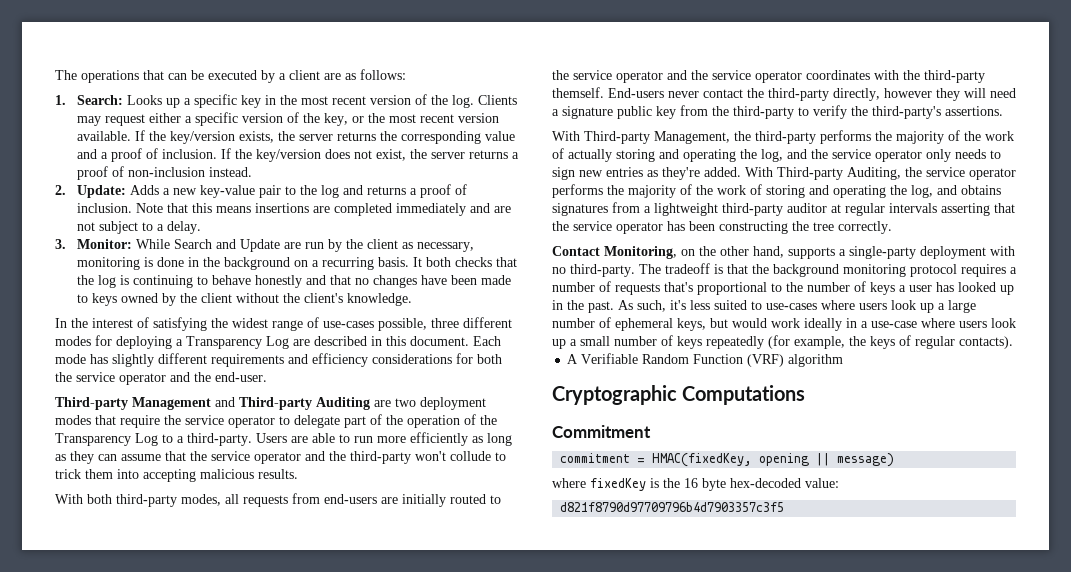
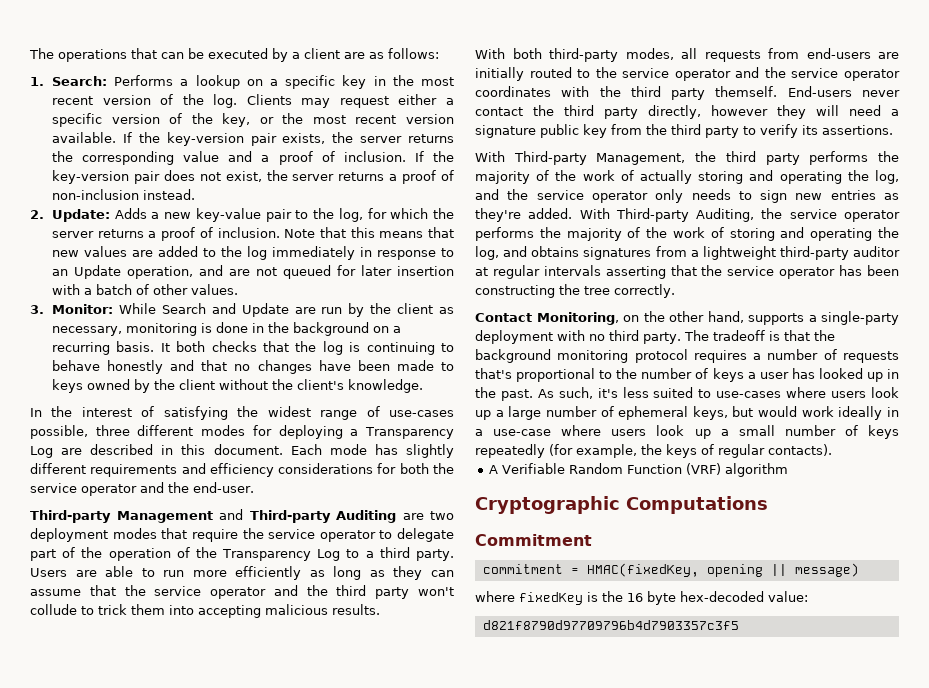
[126,95,180,108] Looks up -> [114,75,263,89] Performs a lookup on
[169,131,235,144] key/version -> [166,132,277,146] key-version pair
[255,149,321,162] key/version -> [52,170,160,184] key-version pair
[320,185,363,198] log and -> [338,208,454,222] [52,231,95,238] log, for which the server
[254,203,511,216] [76,221,201,234] insertions are completed immediately and are not subject to a delay. -> [428,227,454,238] [52,246,454,260] [52,265,454,279] [52,284,239,295] that new values are added to the log immediately in response to an Update operation, and are not queued for later insertion with a batch of other values.
[187,433,252,446] third-party. -> [379,547,455,561] third party.
[350,451,411,464] third-party -> [336,585,410,599] third party
[924,70,985,83] third-party -> [630,86,706,100] third party
[768,88,829,101] third-party -> [564,105,638,119] third party
[733,105,941,119] third-party to verify the third-party's -> [671,124,818,138] third party to verify its
[755,131,816,144] third-party -> [725,151,800,165] third party
[570,264,635,277] third-party. -> [609,330,681,344] third party.

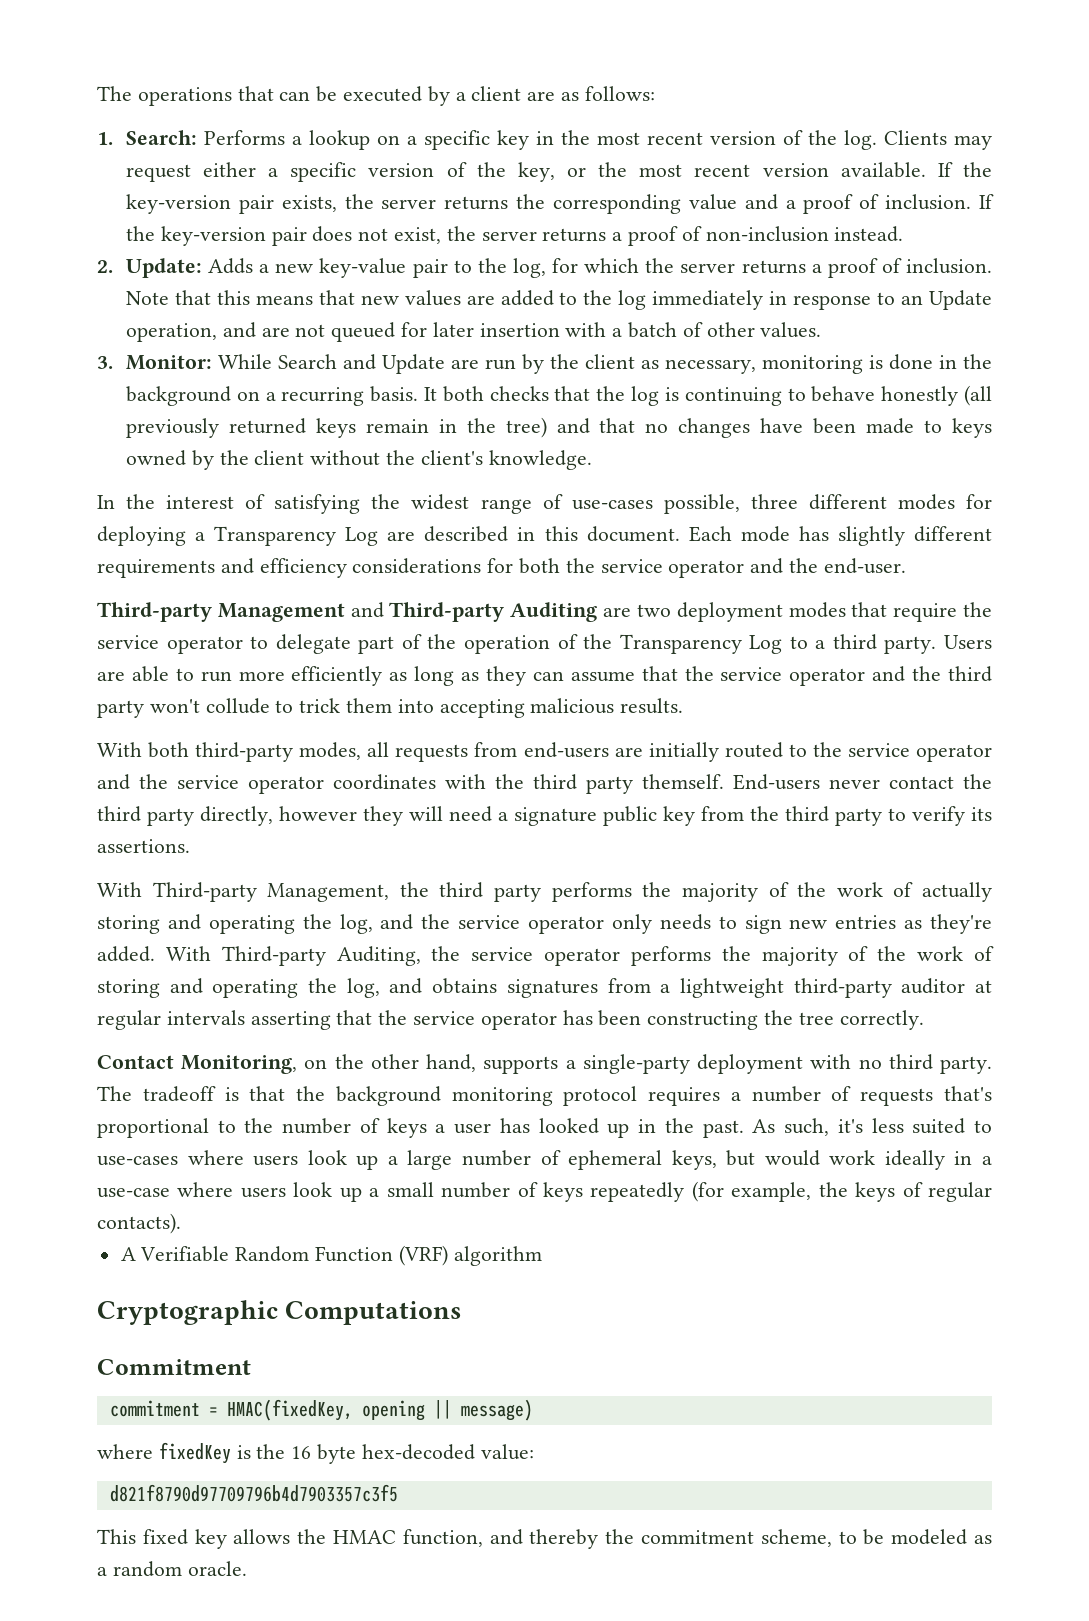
(164, 367) none -> [963,385,992,406] [125,417,547,438] (all previously returned keys remain in the tree)
(739, 625) none -> [97,1529,992,1549] [97,1561,247,1577] // This fixed key allows the HMAC function, and thereby the commitment scheme, to be modeled as a random oracle.

